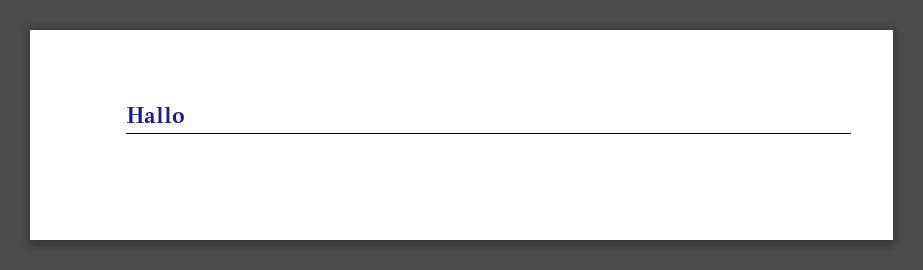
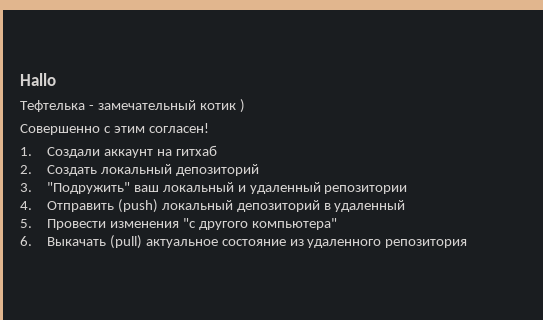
(185, 115) none -> [20,99,245,113] [20,123,209,135] [20,145,217,158] [20,164,259,176] [20,182,408,194] [20,199,406,213] [20,218,337,230] [20,235,468,249] // Тефтелька - замечательный котик ) // Совершенно с этим согласен! // 1. Создали аккаунт на гитхаб // 2. Создать локальный депозиторий // 3. "Подружить" ваш локальный и удаленный репозитории // 4. Отправить (push) локальный депозиторий в удаленный // 5. Провести изменения "с другого компьютера" // 6. Выкачать (pull) актуальное состояние из удаленного репозитория

